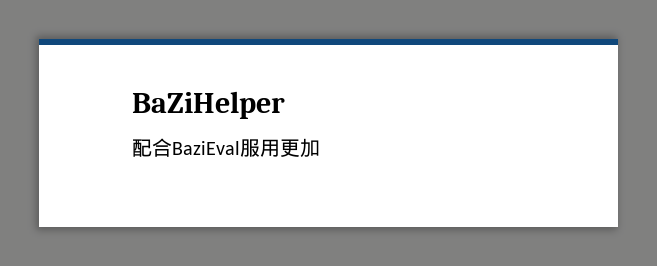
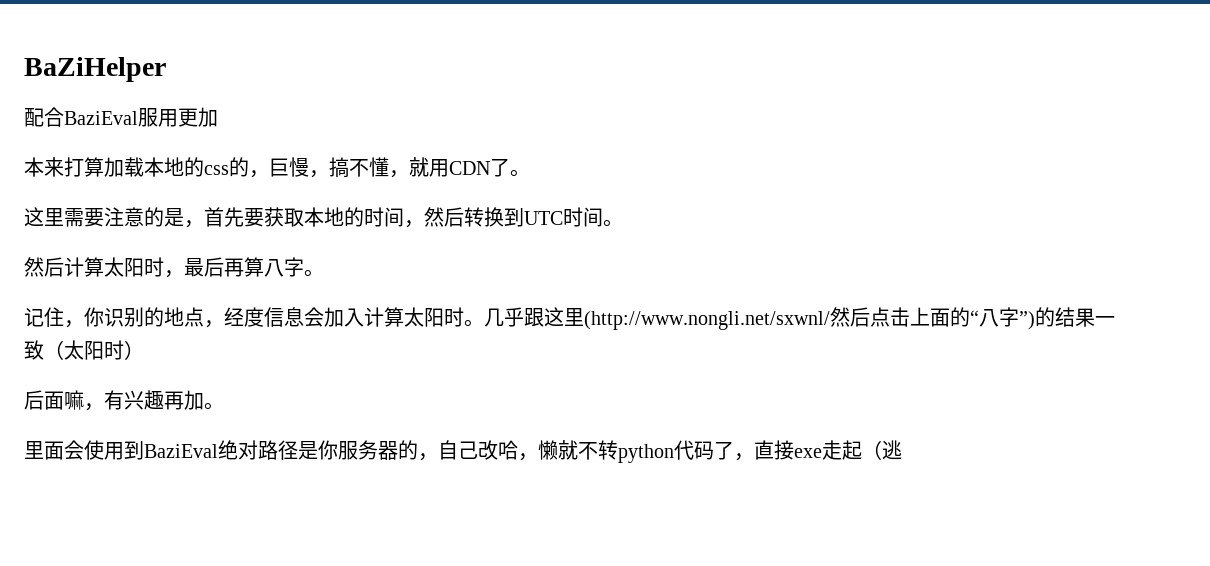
(320, 148) none -> [24,157,530,178] [24,207,623,228] [24,257,324,278] [24,307,1115,330] [24,340,144,360] [24,390,224,411] [24,440,902,463] // 本来打算加载本地的css的，巨慢，搞不懂，就用CDN了。 // 这里需要注意的是，首先要获取本地的时间，然后转换到UTC时间。 // 然后计算太阳时，最后再算八字。 // 记住，你识别的地点，经度信息会加入计算太阳时。几乎跟这里(http://www.nongli.net/sxwnl/然后点击上面的“八字”)的结果一致（太阳时） // 后面嘛，有兴趣再加。 // 里面会使用到BaziEval绝对路径是你服务器的，自己改哈，懒就不转python代码了，直接exe走起（逃

